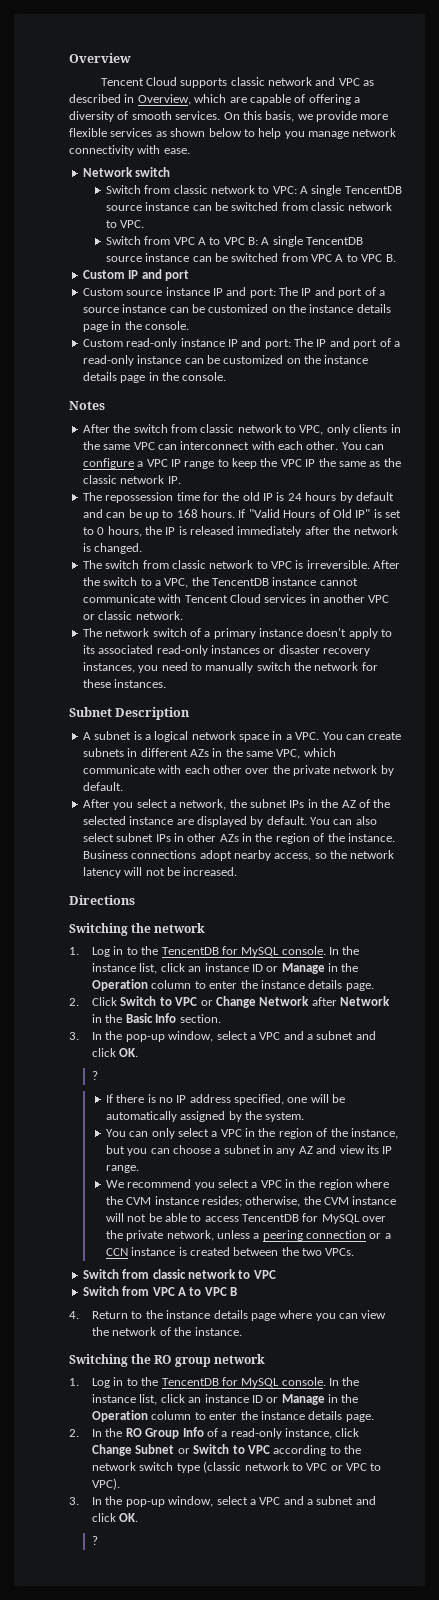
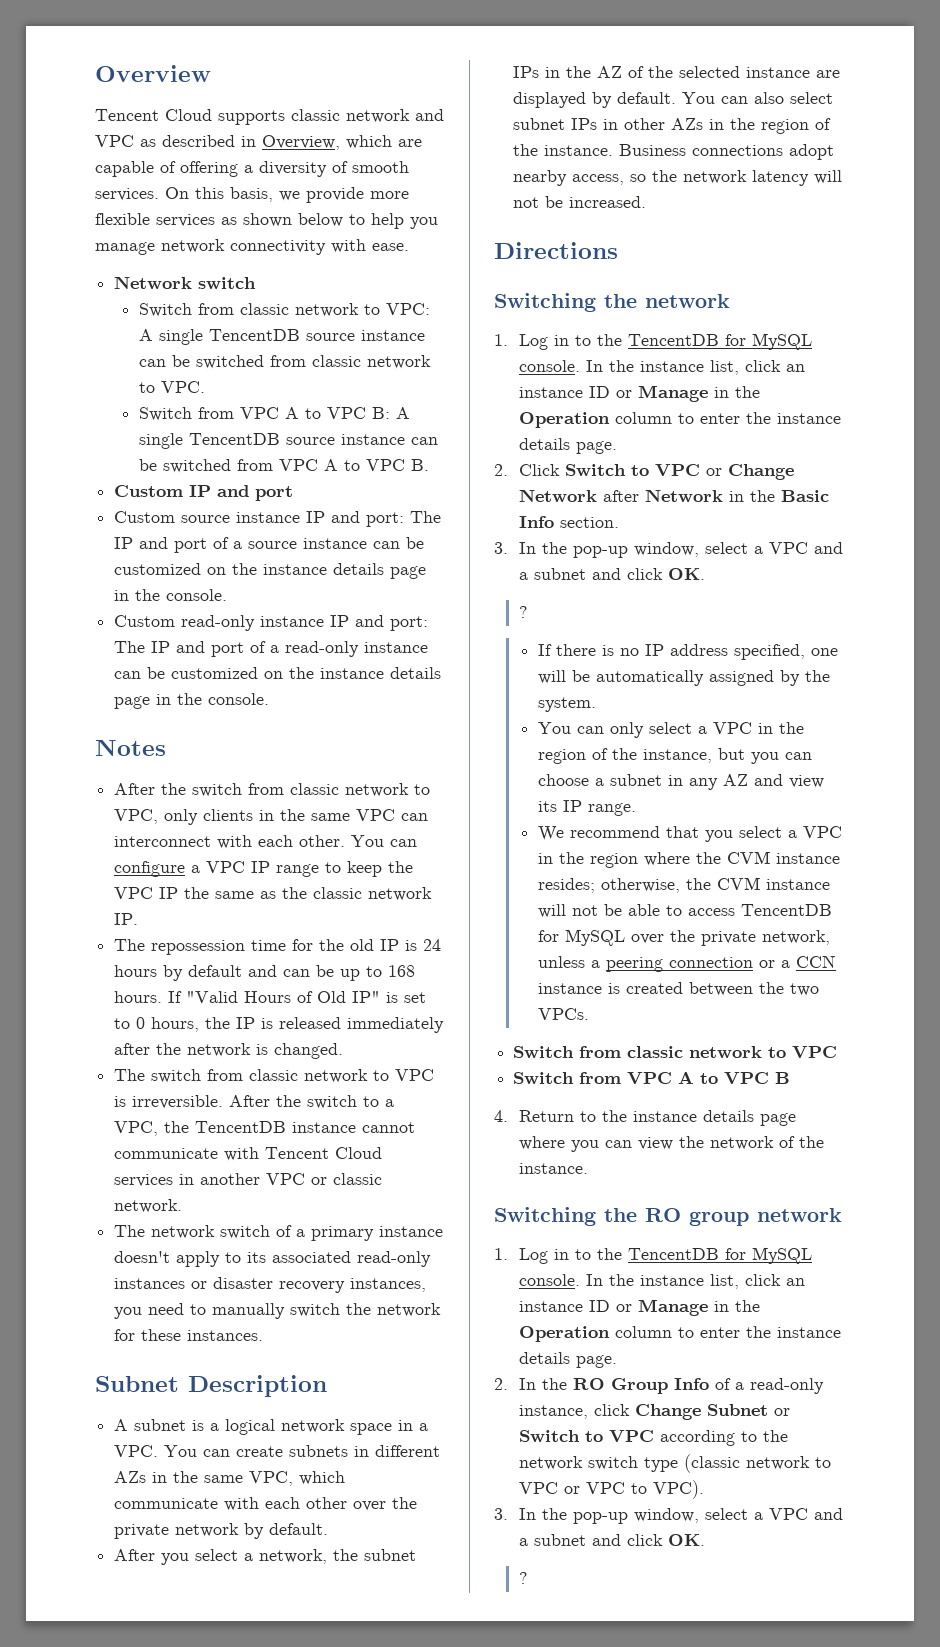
(192, 1183) none -> [665,826,699,838] that

